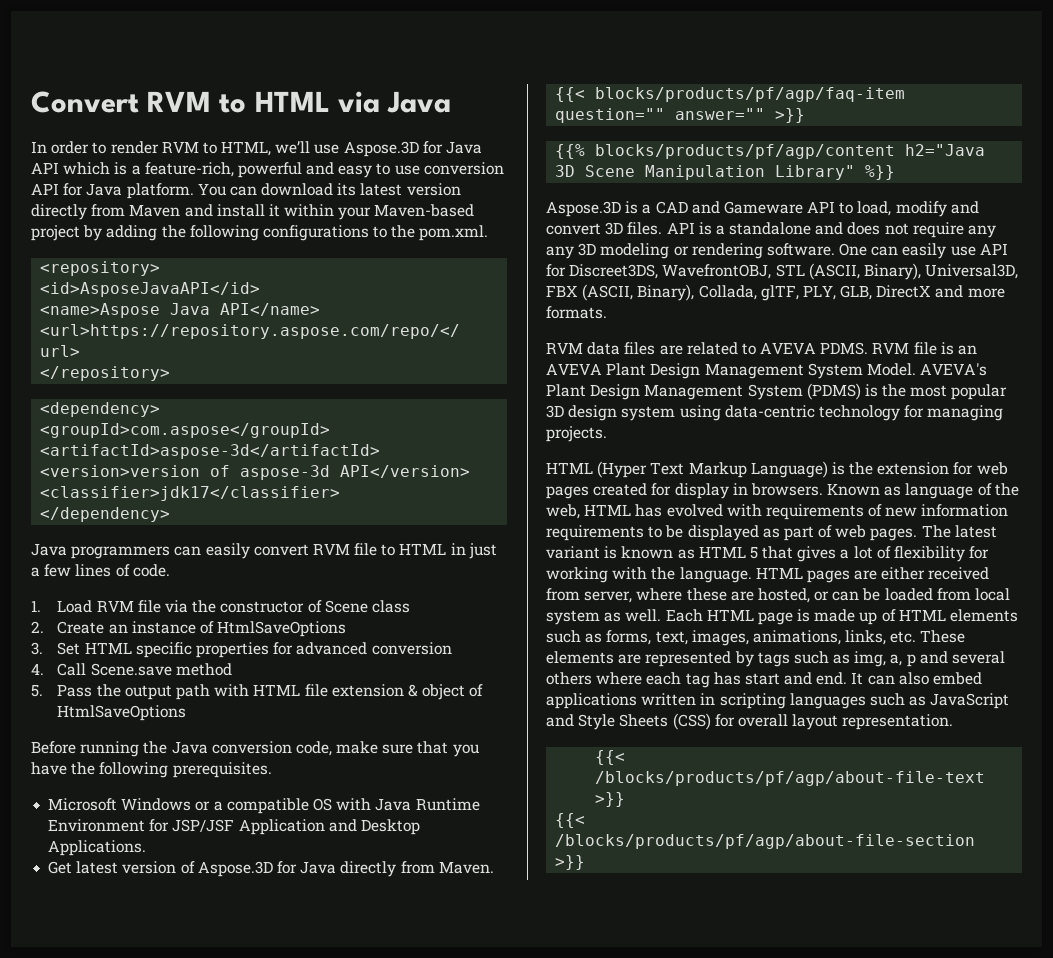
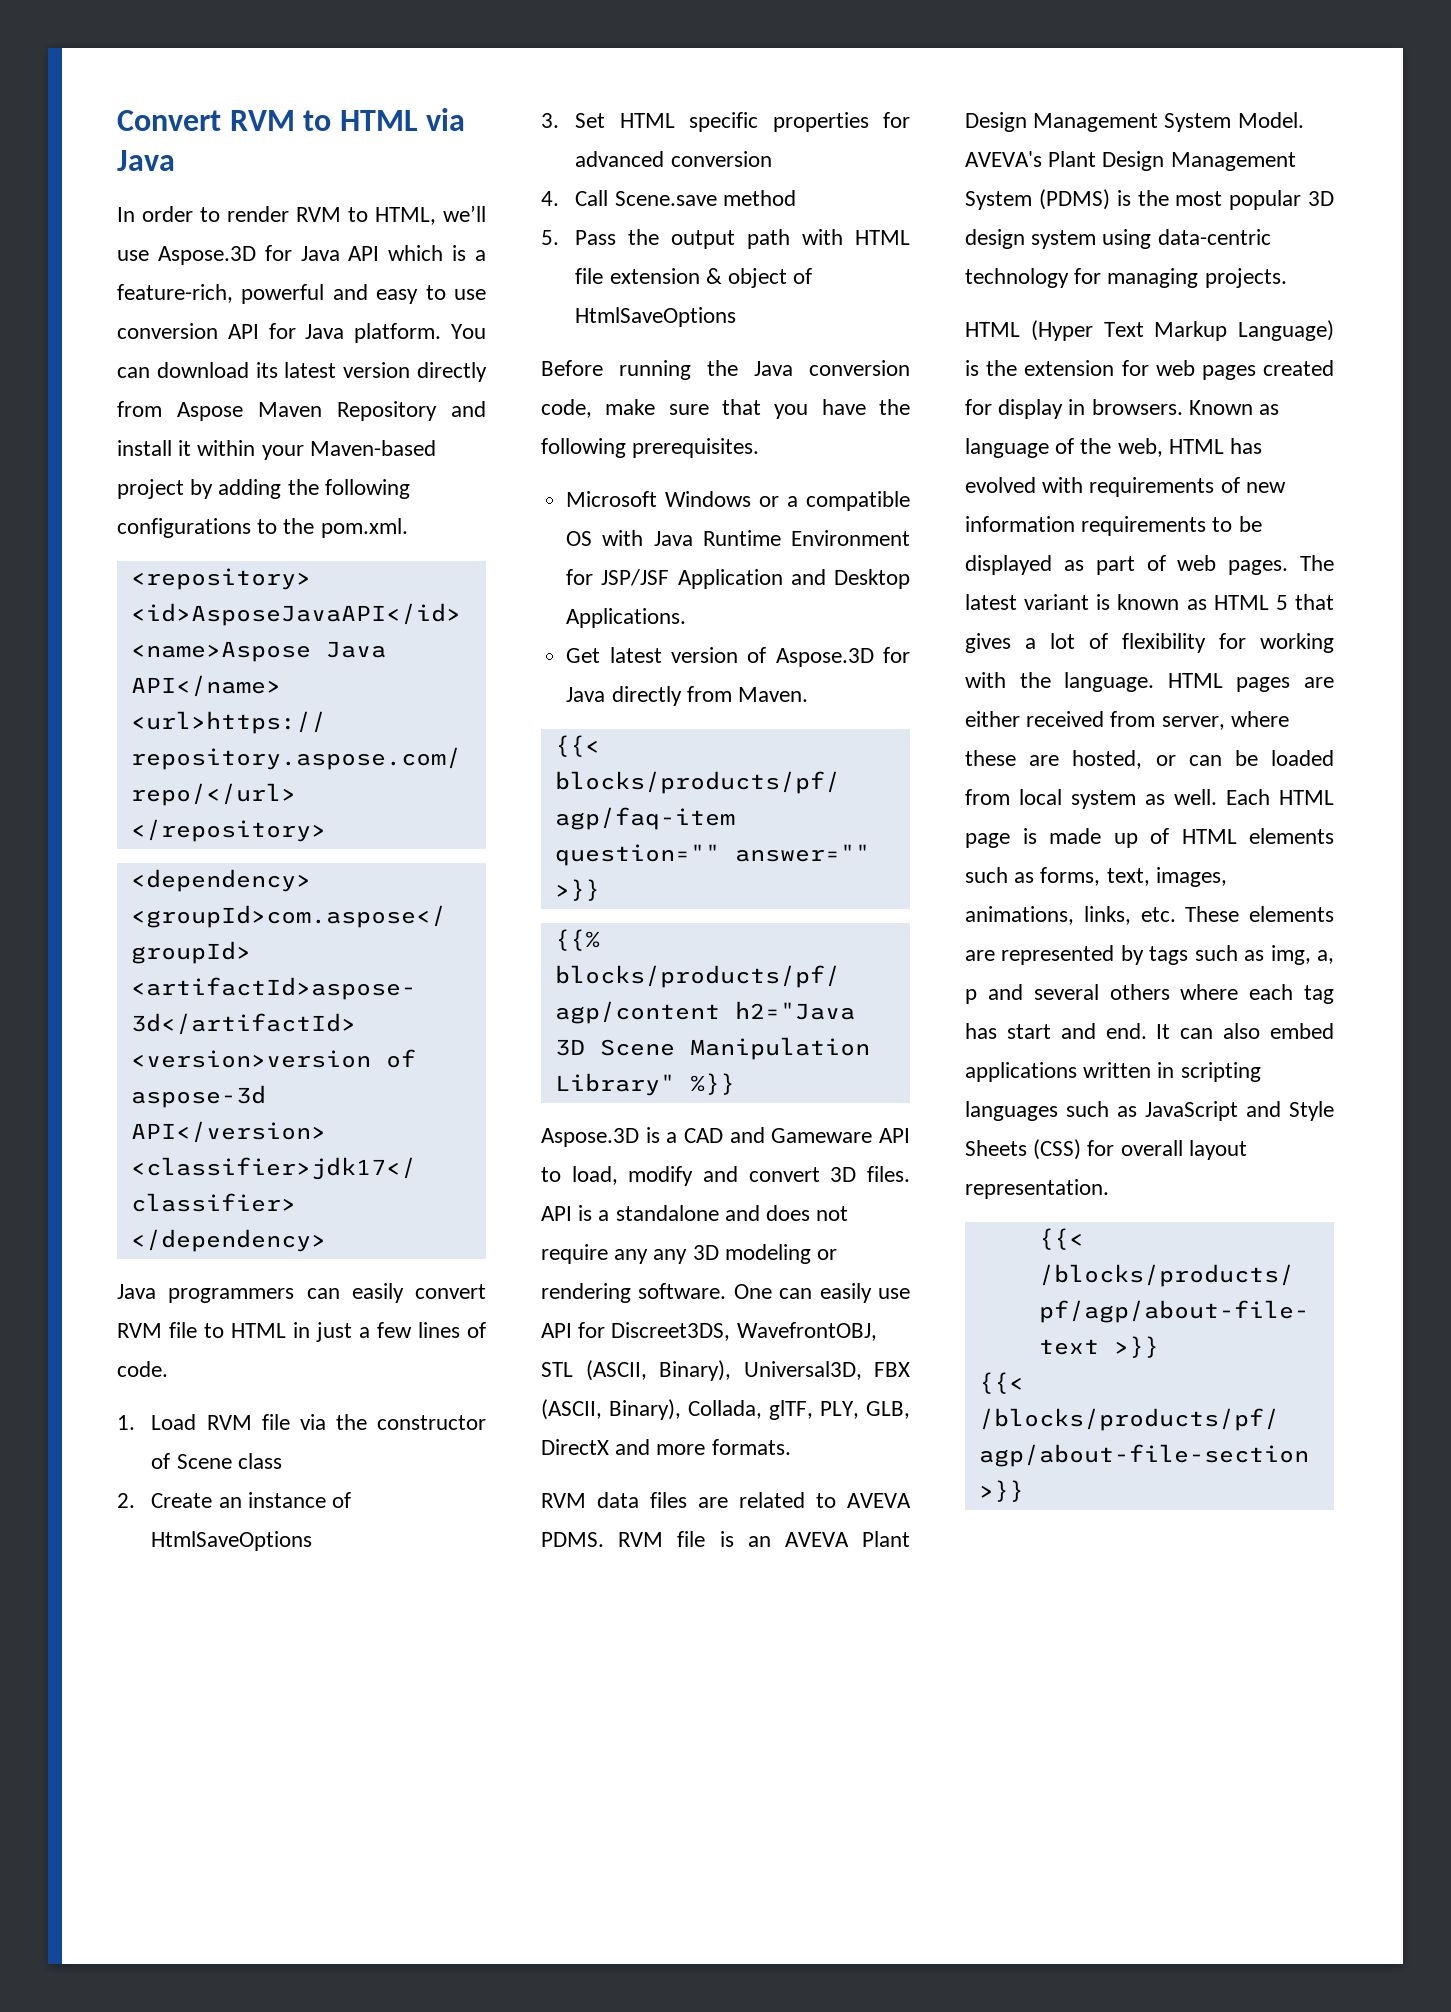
[129,204,181,217] Maven -> [177,401,437,421] Aspose Maven Repository

